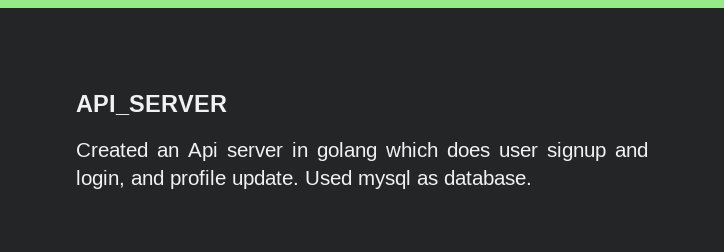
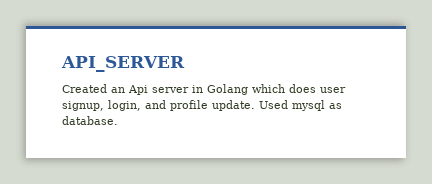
[317,142,377,161] golang -> [207,84,248,95] Golang
[547,142,648,161] signup and -> [62,101,104,111] signup,

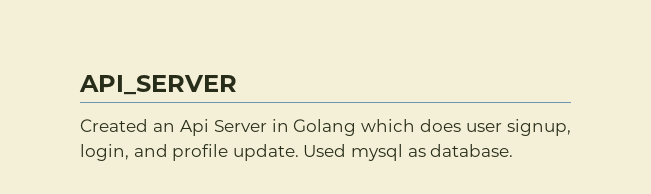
[152,87,189,93] server -> [213,120,267,132] Server

